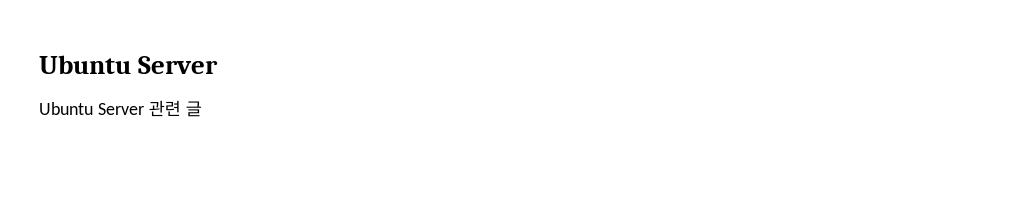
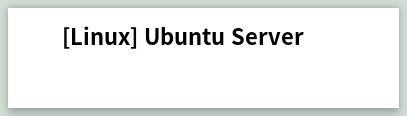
[39,55,219,74] [39,100,202,117] Ubuntu Server // Ubuntu Server 관련 글 -> [62,26,304,49] [Linux] Ubuntu Server

